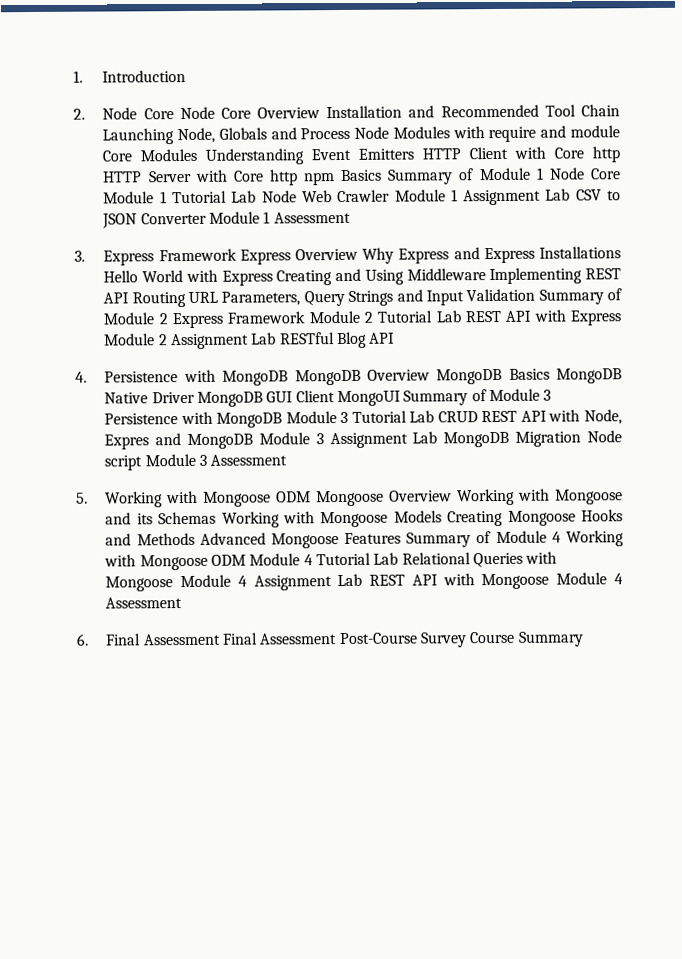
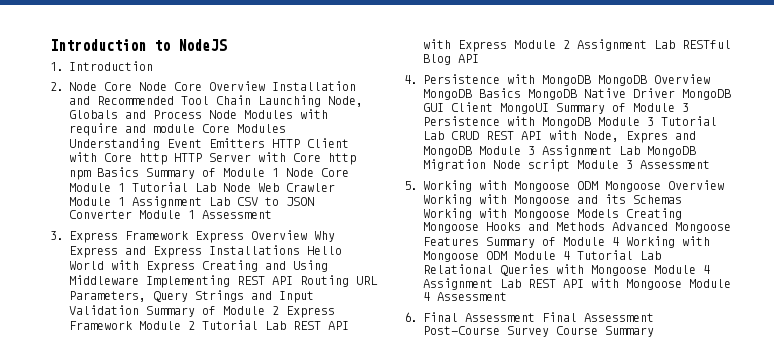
(73, 76) none -> [50,39,227,51] Introduction to NodeJS //

